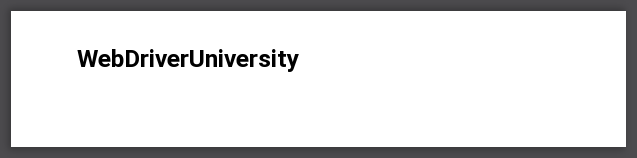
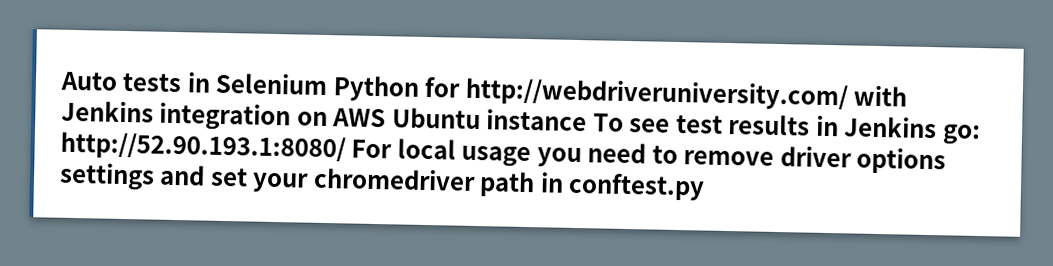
[77,49,299,72] WebDriverUniversity -> [60,71,908,111] [61,100,981,146] [60,131,947,175] [59,162,706,201] Auto tests in Selenium Python for http://webdriveruniversity.com/ with Jenkins integration on AWS Ubuntu instance To see test results in Jenkins go: http://52.90.193.1:8080/ For local usage you need to remove driver options settings and set your chromedriver path in conftest.py

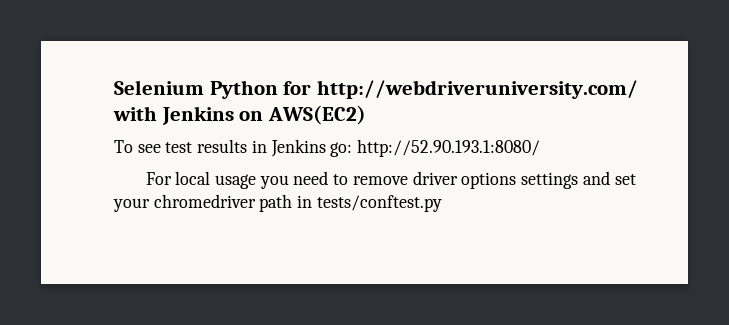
[60,71,211,93] Auto tests in -> (114, 87) none
[159,102,588,132] integration on AWS Ubuntu instance -> [239,105,366,125] on AWS(EC2) //
(346, 147) none -> (541, 148) //
[568,172,706,201] conftest.py -> [316,195,442,212] tests/conftest.py

